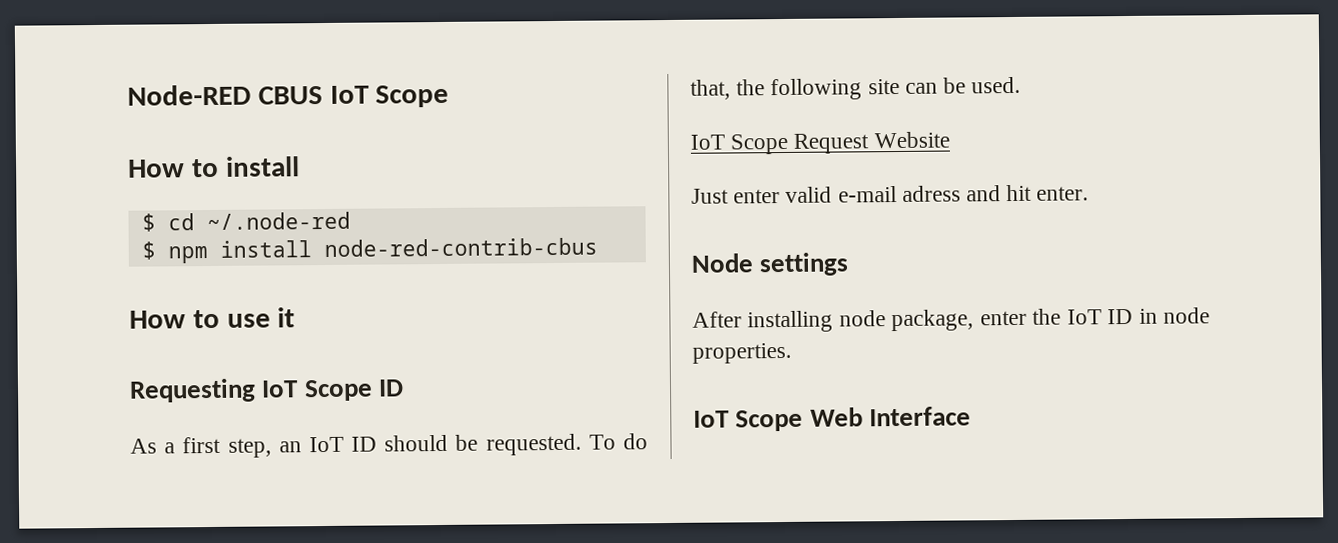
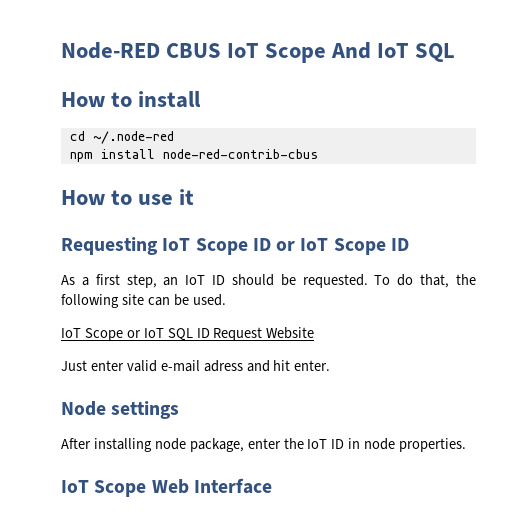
(450, 96) none -> [331,42,456,62] And IoT SQL
[141,213,156,232] $ -> (202, 99) none
[141,241,156,260] $ -> (174, 137) none
(404, 388) none -> [276,238,409,255] or IoT Scope ID
(789, 144) none -> [126,328,210,341] or IoT SQL ID

